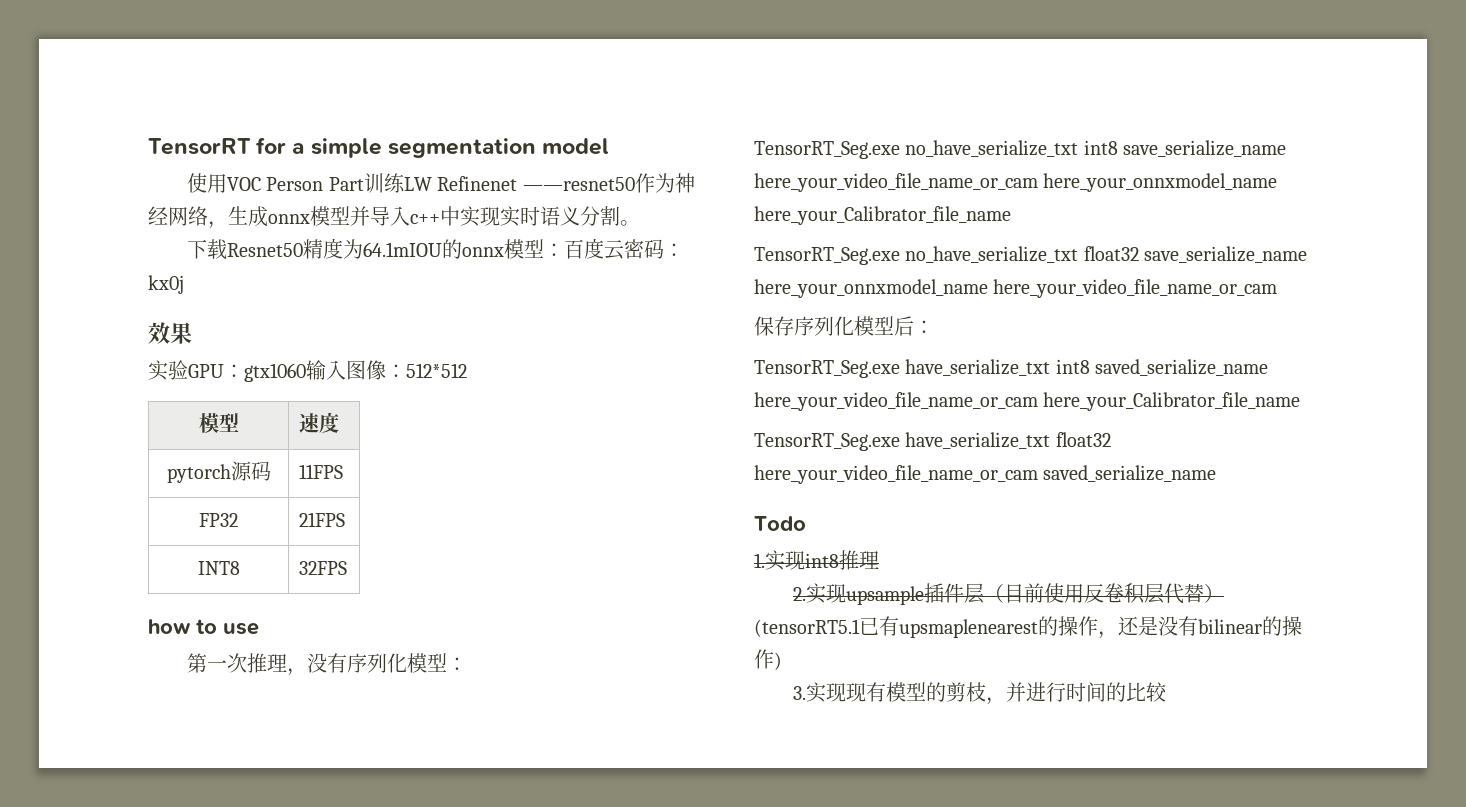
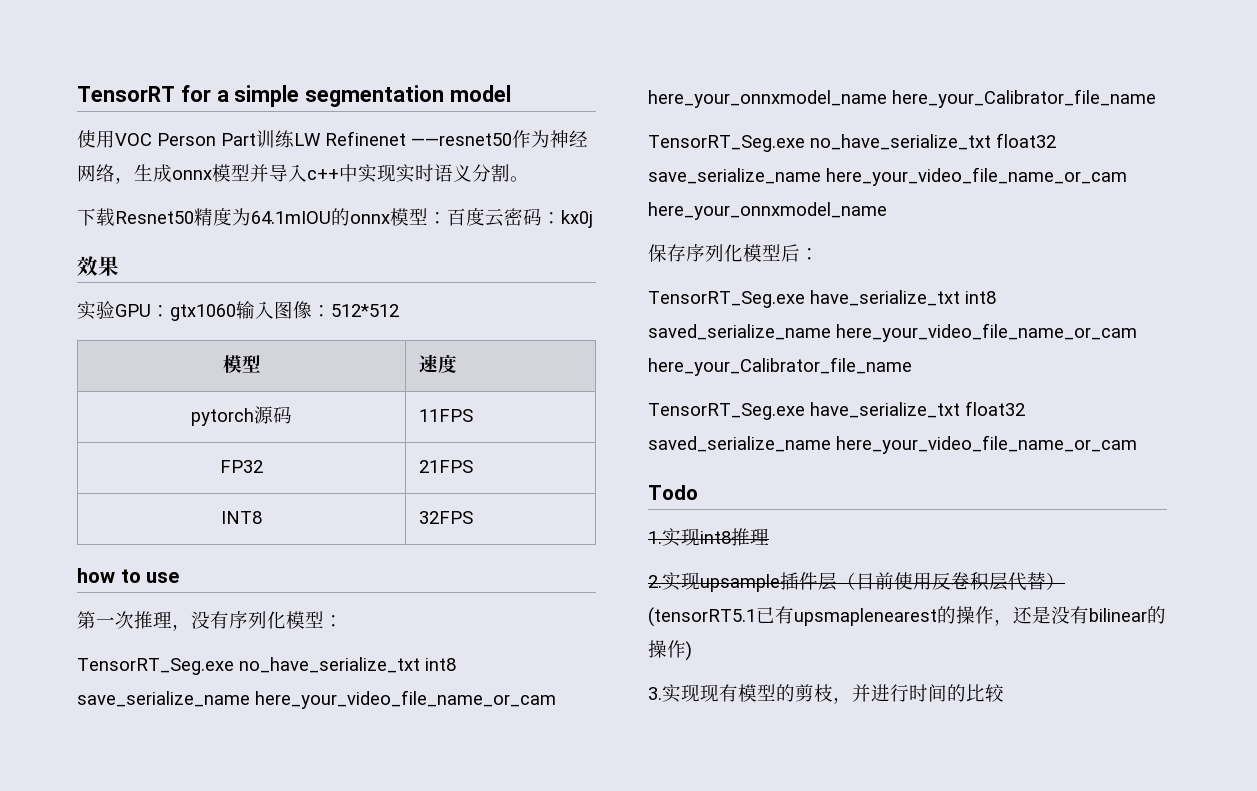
[754,279,1278,298] here_your_onnxmodel_name here_your_video_file_name_or_cam -> [826,167,1127,186] [648,202,887,220] here_your_video_file_name_or_cam here_your_onnxmodel_name
[754,465,1217,484] here_your_video_file_name_or_cam saved_serialize_name -> [648,435,1137,454] saved_serialize_name here_your_video_file_name_or_cam

